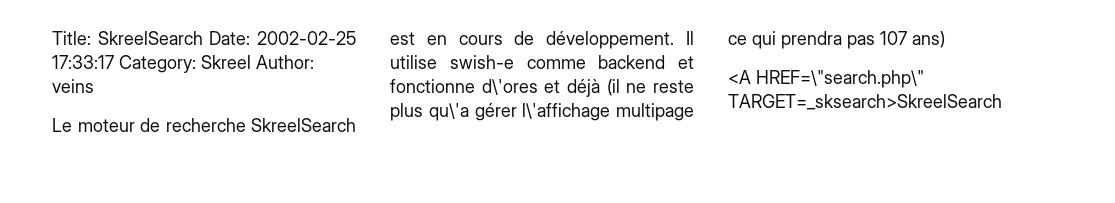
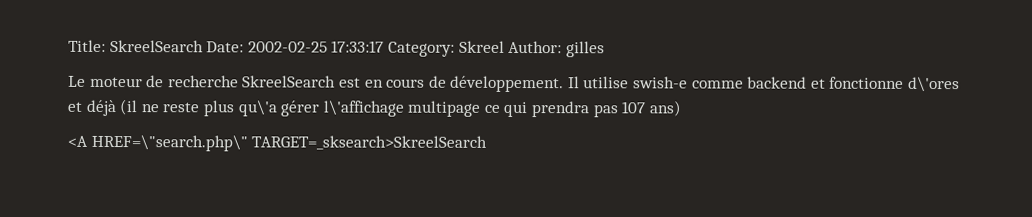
[52,79,94,93] veins -> [565,41,605,58] gilles

